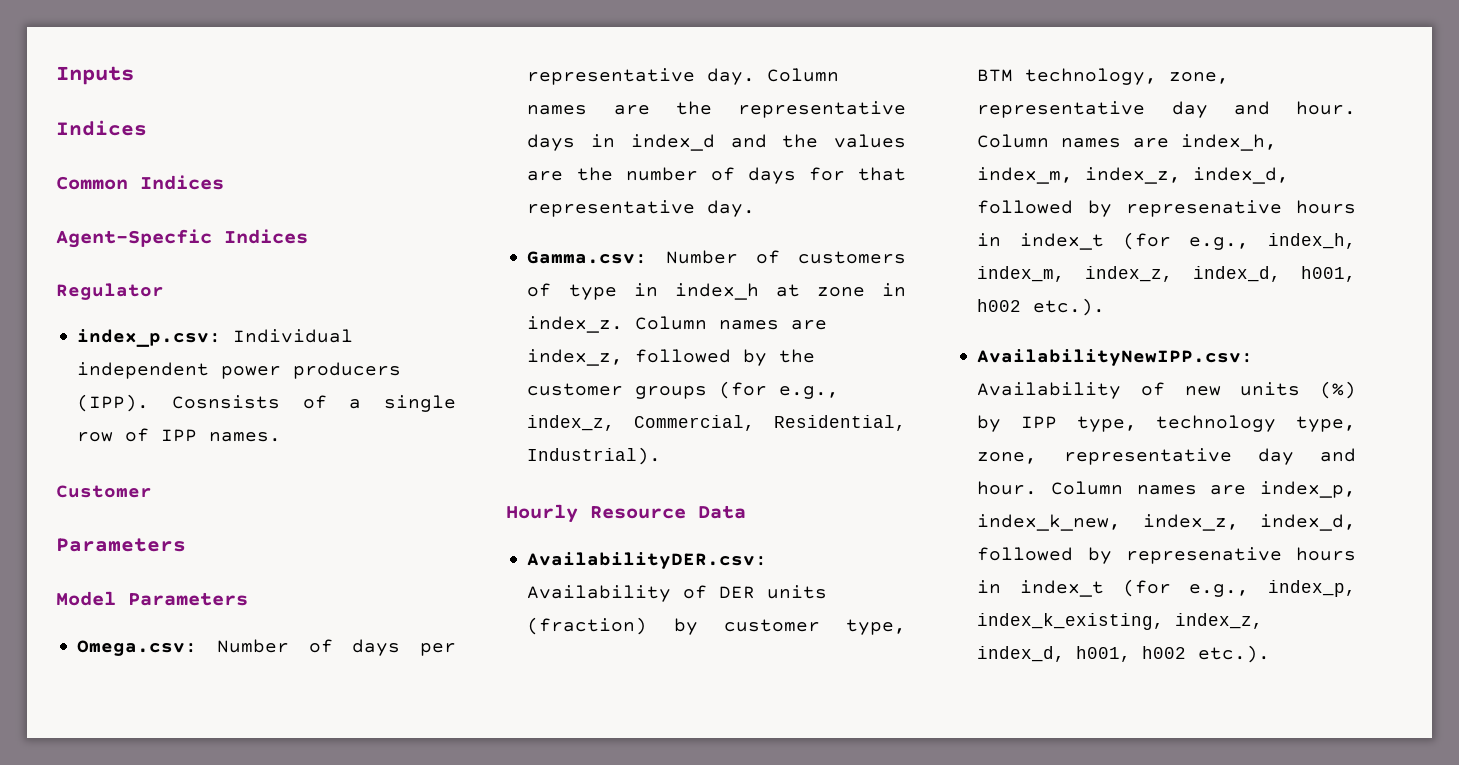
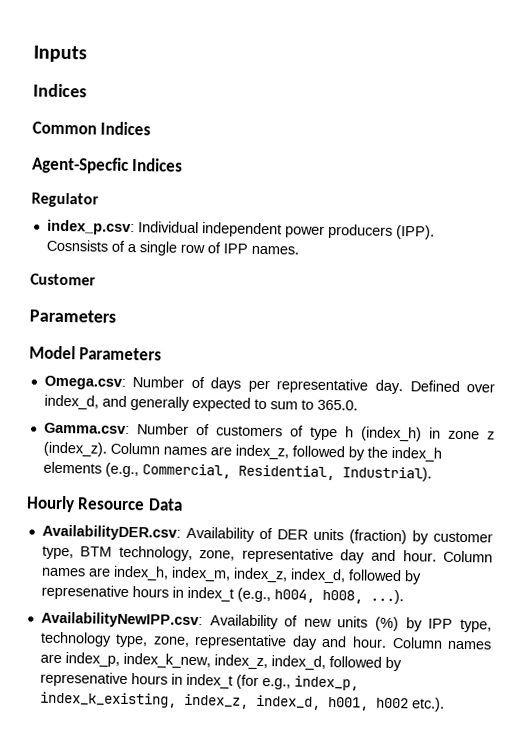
[767,68,840,82] [527,101,906,118] [527,134,906,151] [527,167,906,184] [527,200,756,217] Column names are the representative days in index_d and the values are the number of days for that representative day. -> [409,380,496,393] [43,394,358,412] Defined over index_d, and generally expected to sum to 365.0.
[633,283,906,300] [527,316,624,333] in index_h at zone in index_z. -> [344,426,495,442] [42,441,107,457] h (index_h) in zone z (index_z).
[527,381,840,399] [527,415,616,431] customer groups (for e.g., index_z, -> [390,446,442,462] [42,461,139,478] index_h elements (e.g.,
[1122,232,1356,250] [977,266,1356,282] [977,298,1106,316] (for e.g., index_h, index_m, index_z, index_d, h001, h002 etc.). -> [236,587,404,605] (e.g., h004, h008, ...).

